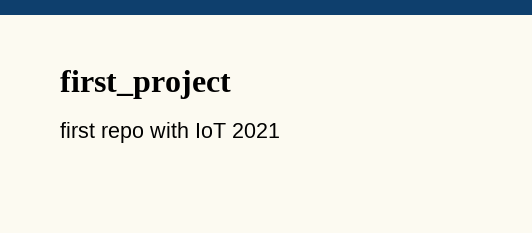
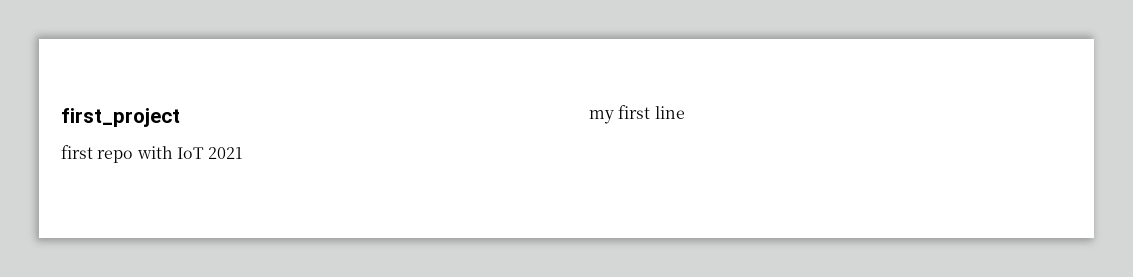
(280, 130) none -> [589,105,685,124] // my first line

